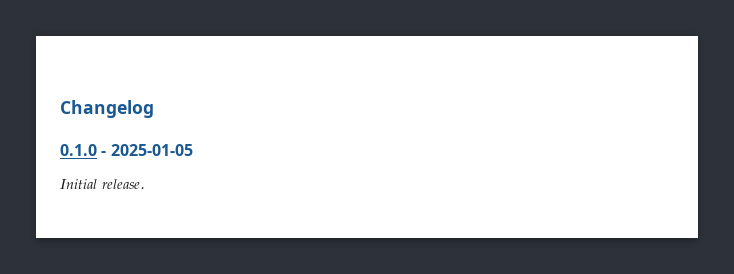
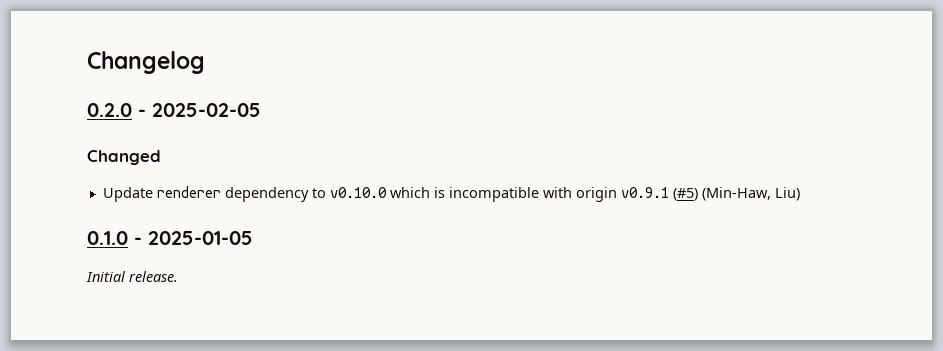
(154, 109) none -> [87,103,261,117] [87,150,161,165] [102,186,800,202] // 0.2.0 - 2025-02-05 // Changed // Update renderer dependency to v0.10.0 which is incompatible with origin v0.9.1 (#5) (Min-Haw, Liu)

